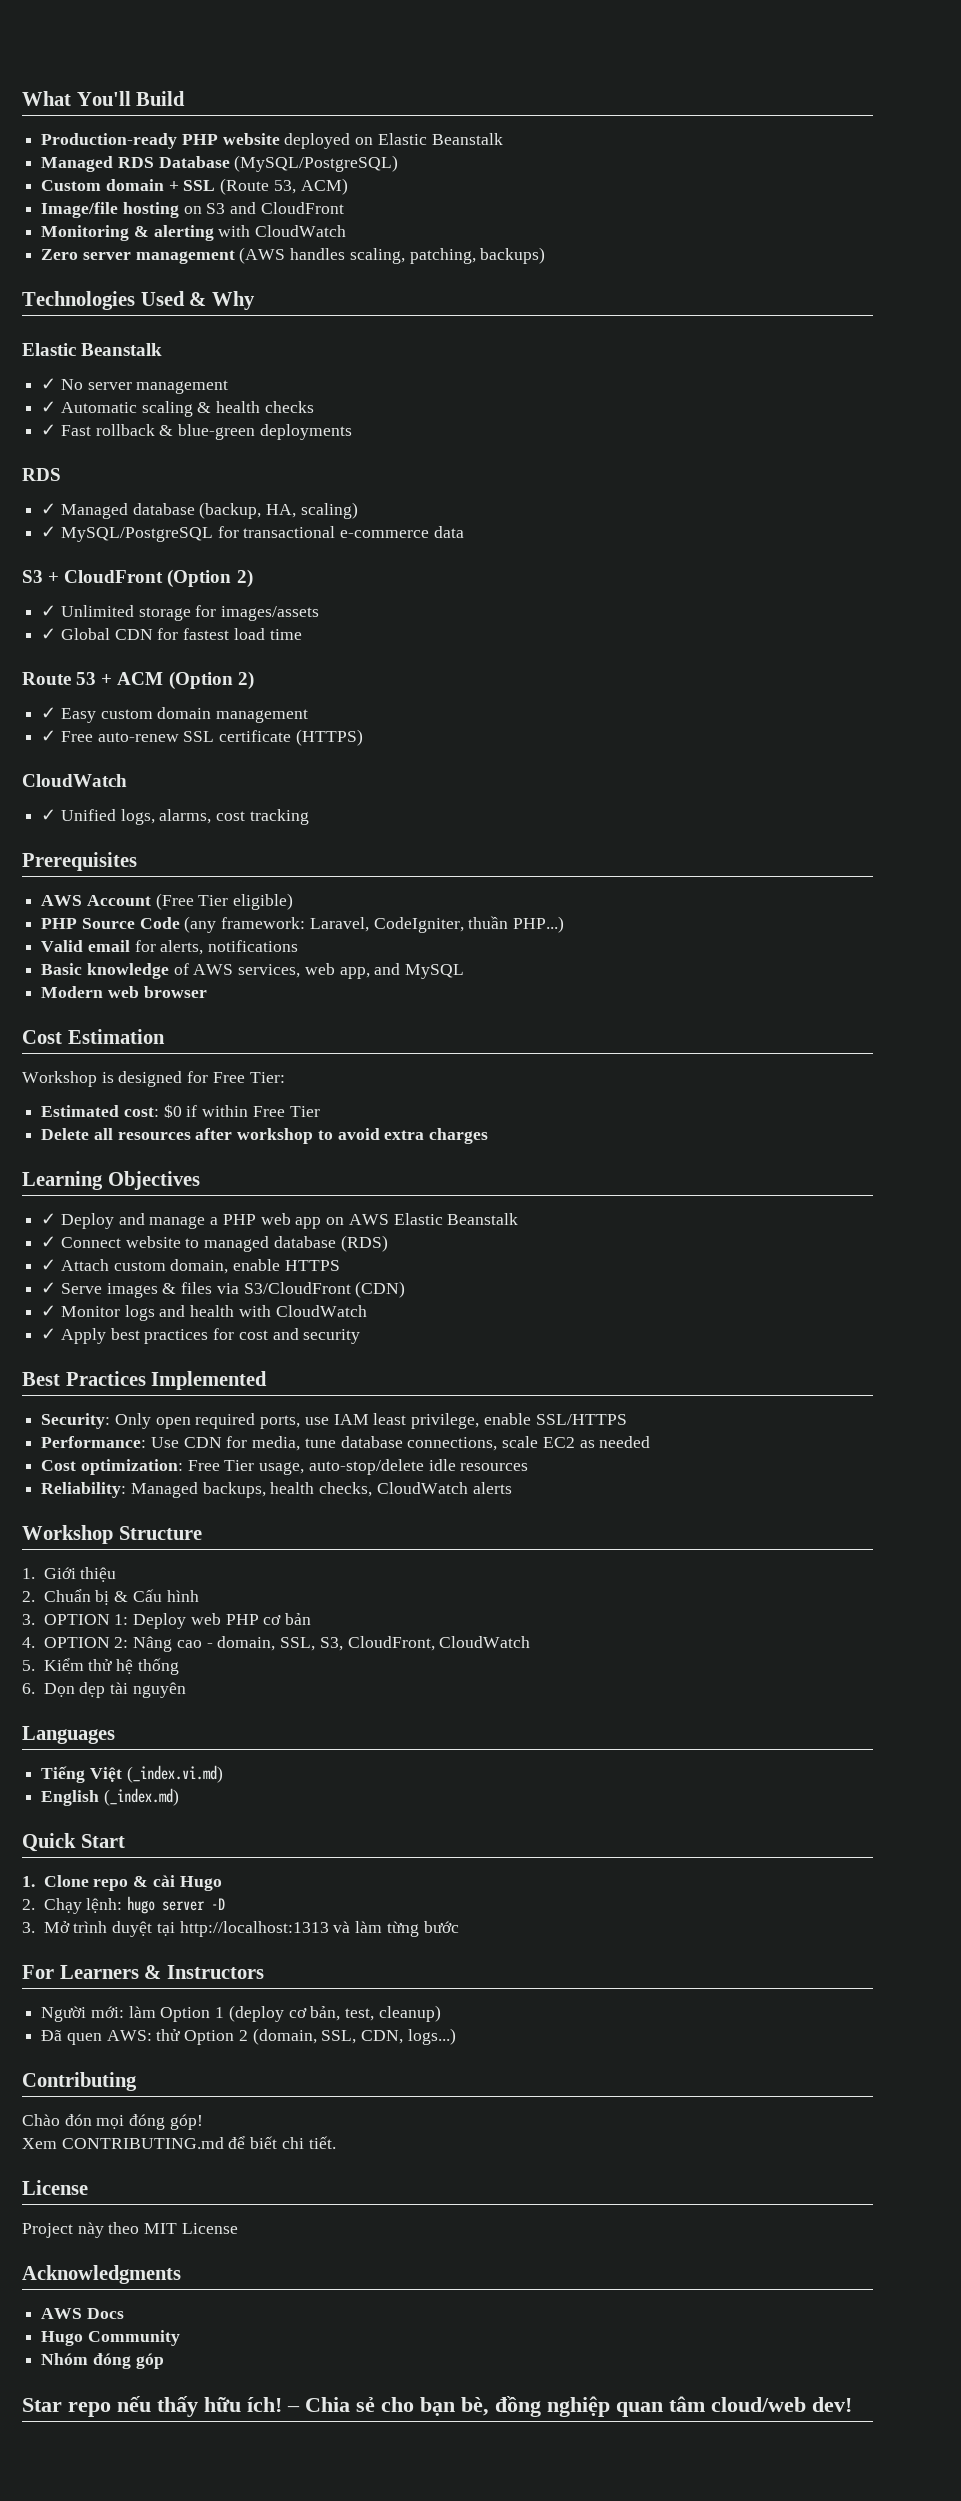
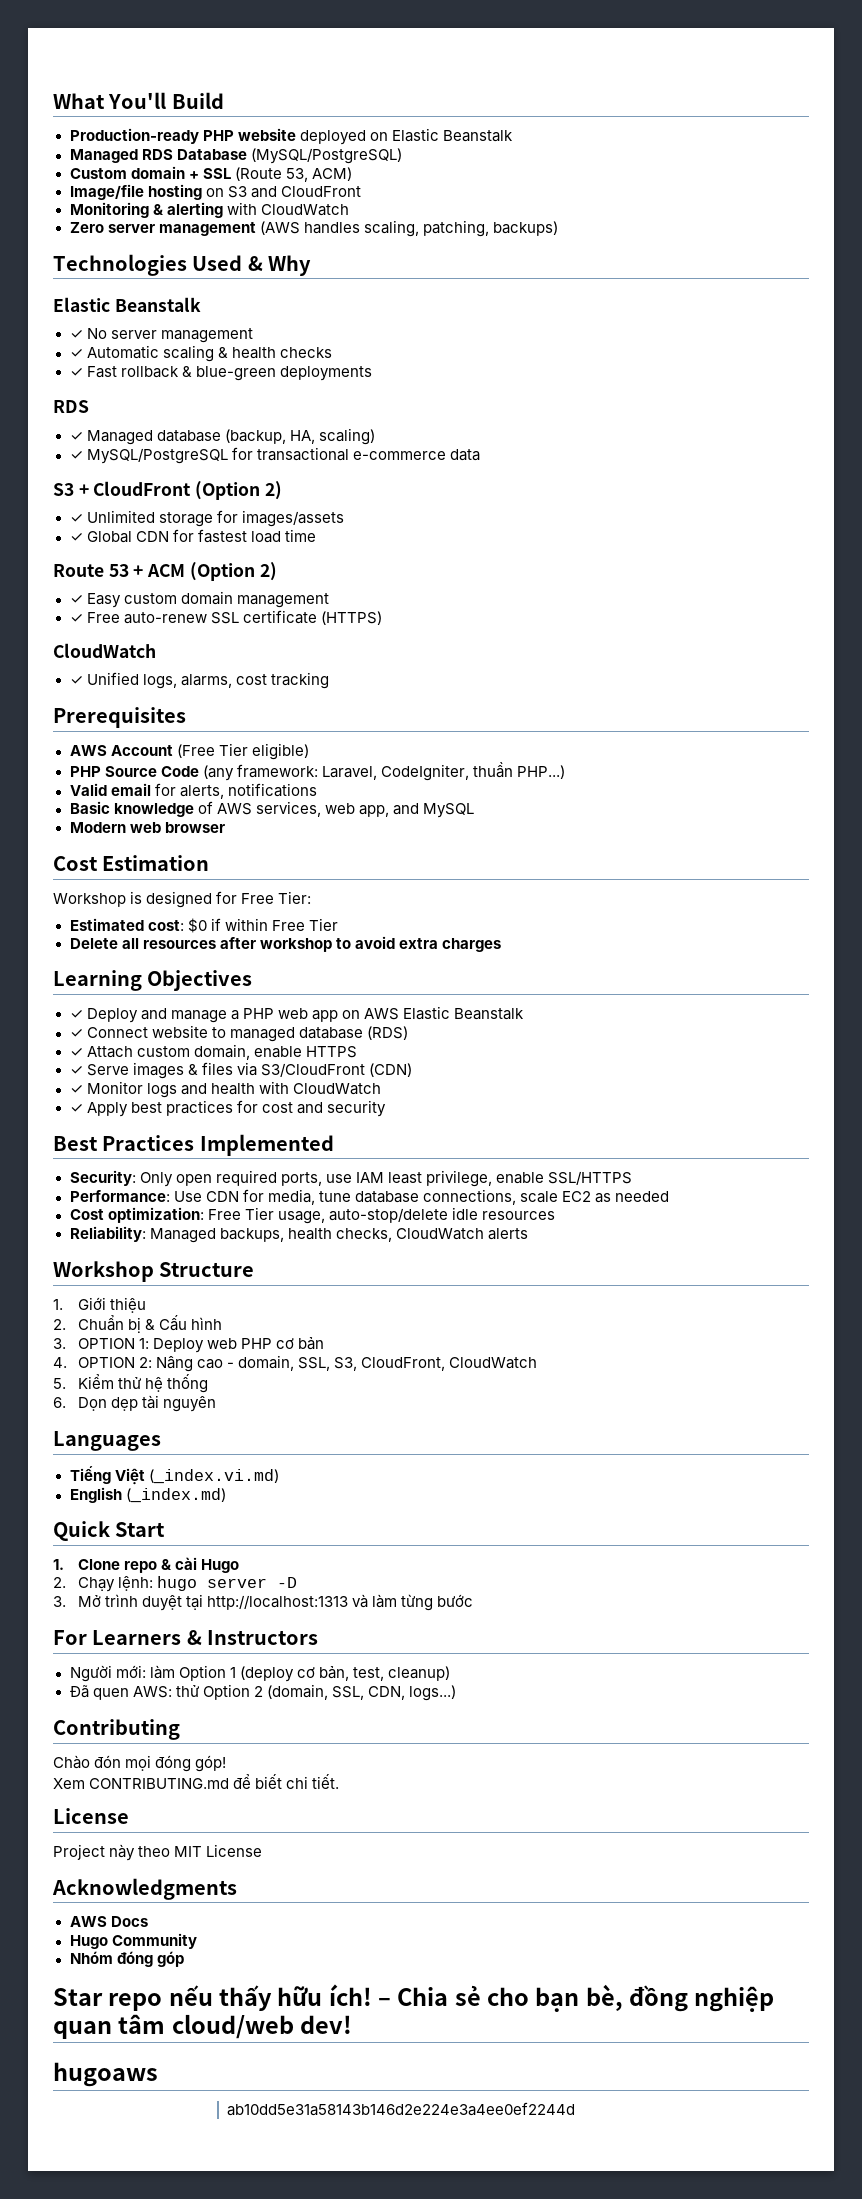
(852, 2404) none -> [53,2062,158,2087] [227,2102,576,2116] // hugoaws // ab10dd5e31a58143b146d2e224e3a4ee0ef2244d

